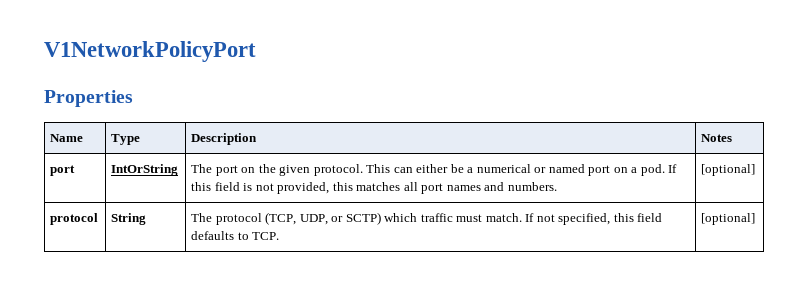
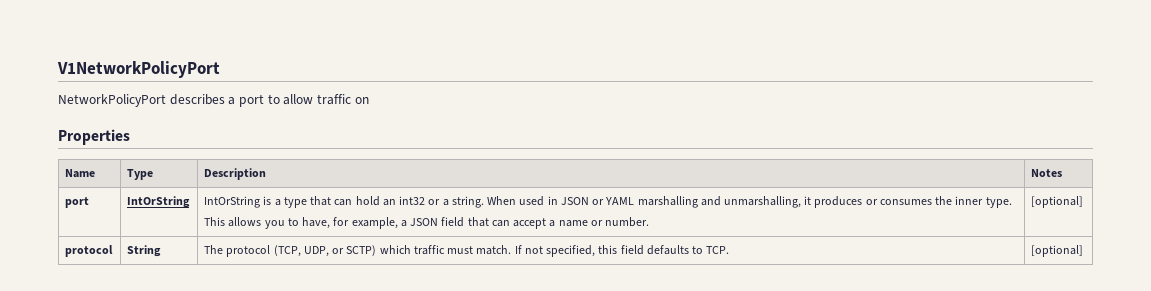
(256, 51) none -> [58,94,369,107] // NetworkPolicyPort describes a port to allow traffic on
[191,164,678,176] [191,182,557,194] The port on the given protocol. This can either be a numerical or named port on a pod. If this field is not provided, this matches all port names and numbers. -> [204,196,1012,208] [204,217,650,229] IntOrString is a type that can hold an int32 or a string. When used in JSON or YAML marshalling and unmarshalling, it produces or consumes the inner type. This allows you to have, for example, a JSON field that can accept a name or number.

